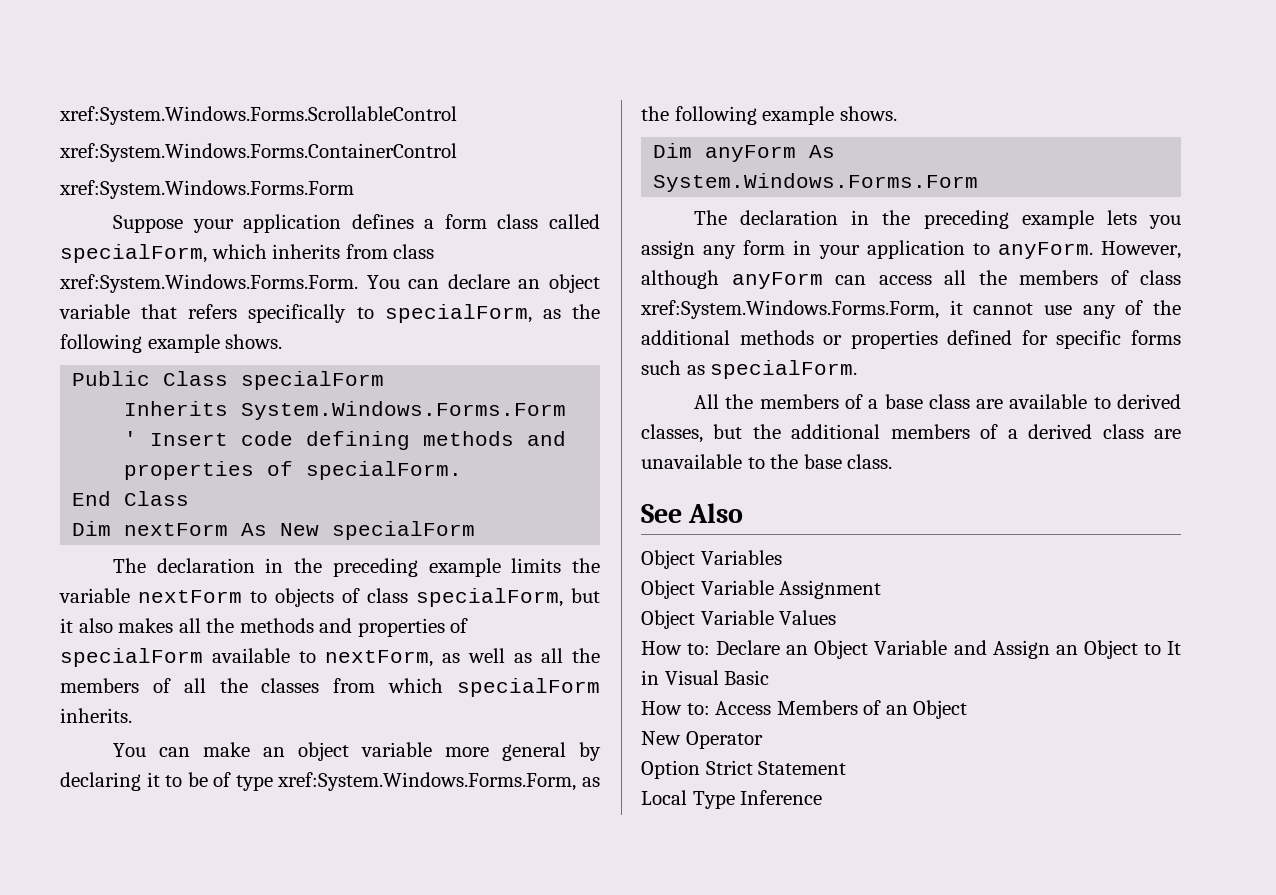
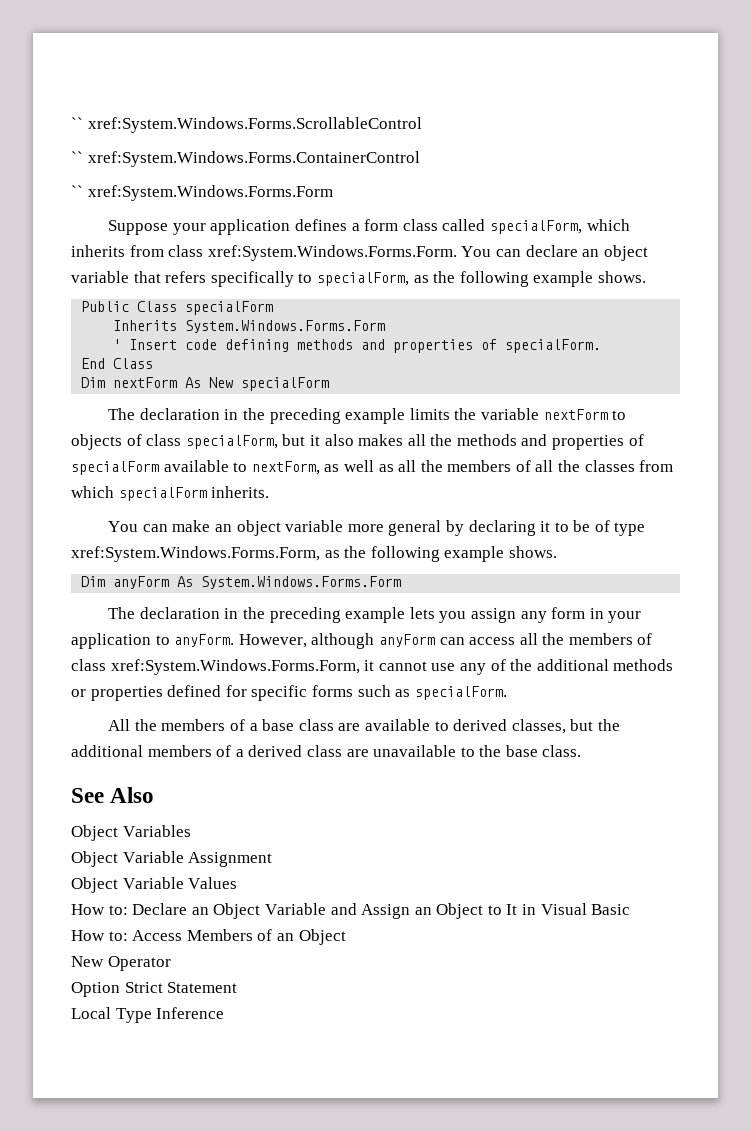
(59, 115) none -> [71,117,83,129] ``
(457, 115) none -> [71,151,83,163] ``
(457, 152) none -> [71,185,83,197] ``

